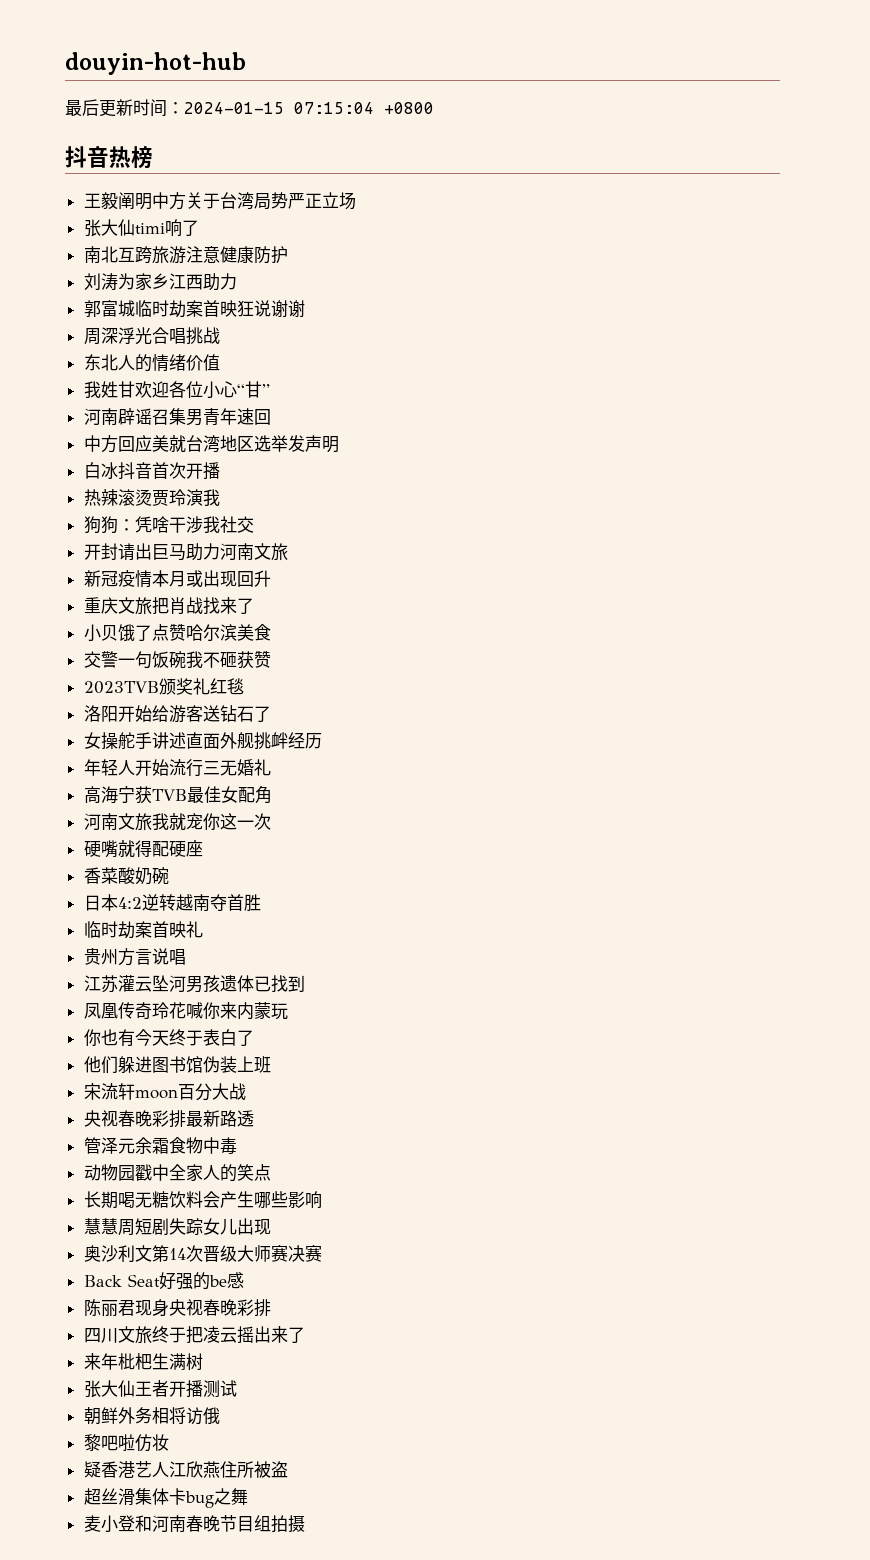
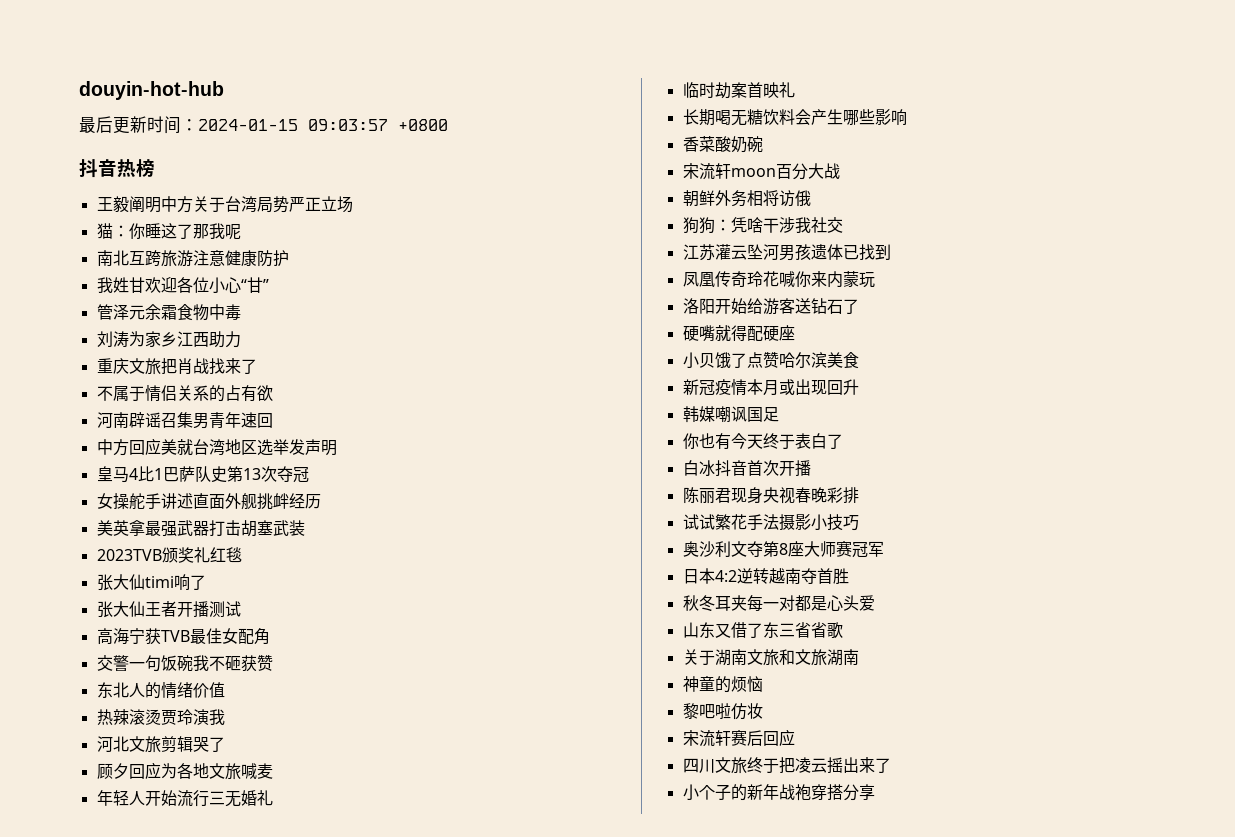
[294,102,374,114] 07:15:04 -> [308,119,388,131] 09:03:57
[83,219,199,237] 张大仙timi响了 -> [96,223,241,240] 猫：你睡这了那我呢
[83,273,237,291] [83,300,305,318] [83,327,220,345] [83,354,220,372] // 刘涛为家乡江西助力 // 郭富城临时劫案首映狂说谢谢 // 周深浮光合唱挑战 // 东北人的情绪价值 -> (289, 258) none
(270, 390) none -> [96,304,241,321] [96,331,241,348] [96,358,257,375] [96,385,273,402] // 管泽元余霜食物中毒 // 刘涛为家乡江西助力 // 重庆文旅把肖战找来了 // 不属于情侣关系的占有欲
[83,462,220,480] [83,489,220,506] [83,516,254,534] [83,543,288,561] [83,570,271,588] [83,597,254,615] [83,624,271,642] [83,651,271,669] [83,678,244,695] [83,705,271,723] 白冰抖音首次开播 // 热辣滚烫贾玲演我 // 狗狗：凭啥干涉我社交 // 开封请出巨马助力河南文旅 // 新冠疫情本月或出现回升 // 重庆文旅把肖战找来了 // 小贝饿了点赞哈尔滨美食 // 交警一句饭碗我不砸获赞 // 2023TVB颁奖礼红毯 // 洛阳开始给游客送钻石了 -> [96,466,309,483] 皇马4比1巴萨队史第13次夺冠
(322, 741) none -> [96,520,305,537] [96,547,242,563] [96,574,206,591] [96,601,241,618] [96,628,270,645] [96,655,273,672] [96,682,225,699] [96,709,225,725] [96,736,225,753] [96,762,273,780] // 美英拿最强武器打击胡塞武装 // 2023TVB颁奖礼红毯 // 张大仙timi响了 // 张大仙王者开播测试 // 高海宁获TVB最佳女配角 // 交警一句饭碗我不砸获赞 // 东北人的情绪价值 // 热辣滚烫贾玲演我 // 河北文旅剪辑哭了 // 顾夕回应为各地文旅喊麦
[83,786,272,804] [83,813,271,831] [83,840,203,858] [83,867,169,885] [83,894,261,912] [83,921,203,939] [83,948,186,966] 高海宁获TVB最佳女配角 // 河南文旅我就宠你这一次 // 硬嘴就得配硬座 // 香菜酸奶碗 // 日本4:2逆转越南夺首胜 // 临时劫案首映礼 // 贵州方言说唱 -> [682,82,795,99] [682,109,907,126] [682,136,763,153] [682,163,840,180] [682,190,811,207] [682,217,843,234] 临时劫案首映礼 // 长期喝无糖饮料会产生哪些影响 // 香菜酸奶碗 // 宋流轩moon百分大战 // 朝鲜外务相将访俄 // 狗狗：凭啥干涉我社交
(288, 1011) none -> [682,298,859,315] [682,325,795,341] [682,352,859,369] [682,379,859,396] [682,406,779,423] // 洛阳开始给游客送钻石了 // 硬嘴就得配硬座 // 小贝饿了点赞哈尔滨美食 // 新冠疫情本月或出现回升 // 韩媒嘲讽国足
[83,1056,271,1074] [83,1083,246,1101] [83,1110,254,1128] [83,1137,237,1155] [83,1164,271,1182] [83,1191,322,1209] [83,1218,271,1236] [83,1244,322,1262] [83,1272,244,1290] 他们躲进图书馆伪装上班 // 宋流轩moon百分大战 // 央视春晚彩排最新路透 // 管泽元余霜食物中毒 // 动物园戳中全家人的笑点 // 长期喝无糖饮料会产生哪些影响 // 慧慧周短剧失踪女儿出现 // 奥沙利文第14次晋级大师赛决赛 // Back Seat好强的be感 -> [682,460,811,477] 白冰抖音首次开播
(271, 1308) none -> [682,514,859,531] [682,540,884,558] [682,568,849,585] [682,595,875,612] [682,622,843,639] [682,649,859,666] [682,676,763,693] [682,703,763,720] [682,729,795,747] // 试试繁花手法摄影小技巧 // 奥沙利文夺第8座大师赛冠军 // 日本4:2逆转越南夺首胜 // 秋冬耳夹每一对都是心头爱 // 山东又借了东三省省歌 // 关于湖南文旅和文旅湖南 // 神童的烦恼 // 黎吧啦仿妆 // 宋流轩赛后回应
[83,1353,203,1371] [83,1380,237,1398] [83,1407,220,1425] [83,1434,169,1452] [83,1461,288,1478] [83,1488,248,1508] [83,1515,305,1533] 来年枇杷生满树 // 张大仙王者开播测试 // 朝鲜外务相将访俄 // 黎吧啦仿妆 // 疑香港艺人江欣燕住所被盗 // 超丝滑集体卡bug之舞 // 麦小登和河南春晚节目组拍摄 -> [682,784,875,801] 小个子的新年战袍穿搭分享

